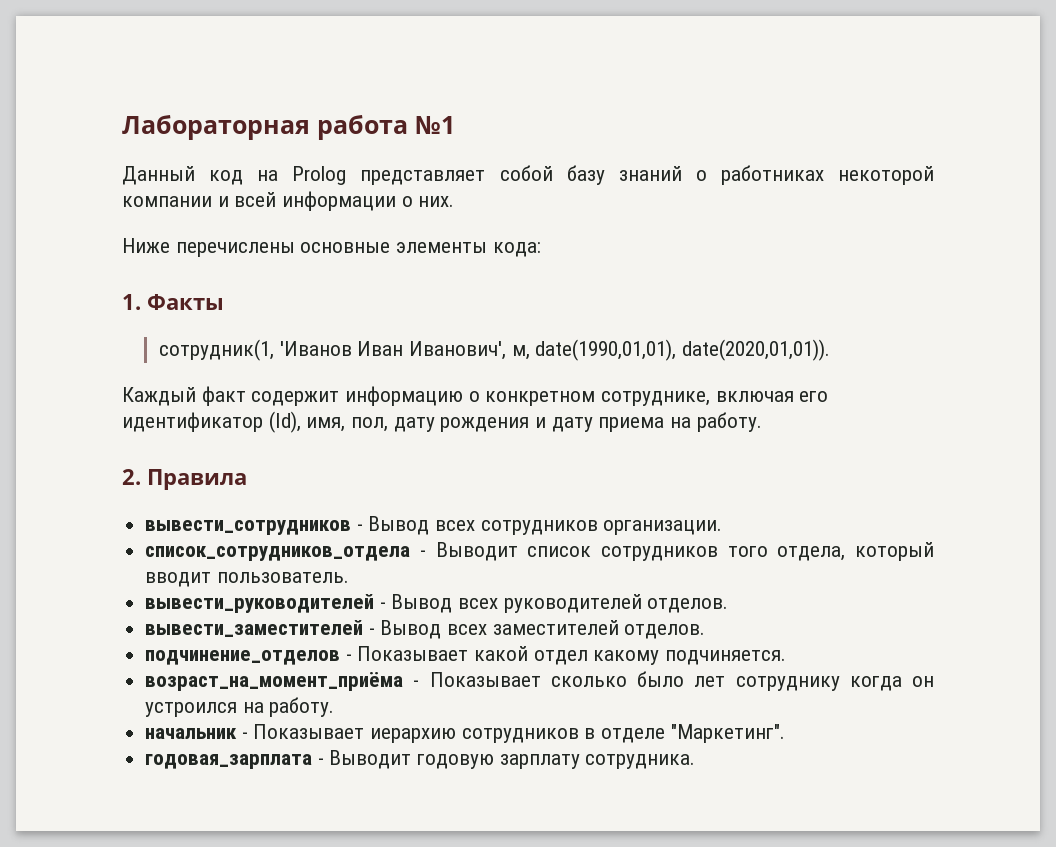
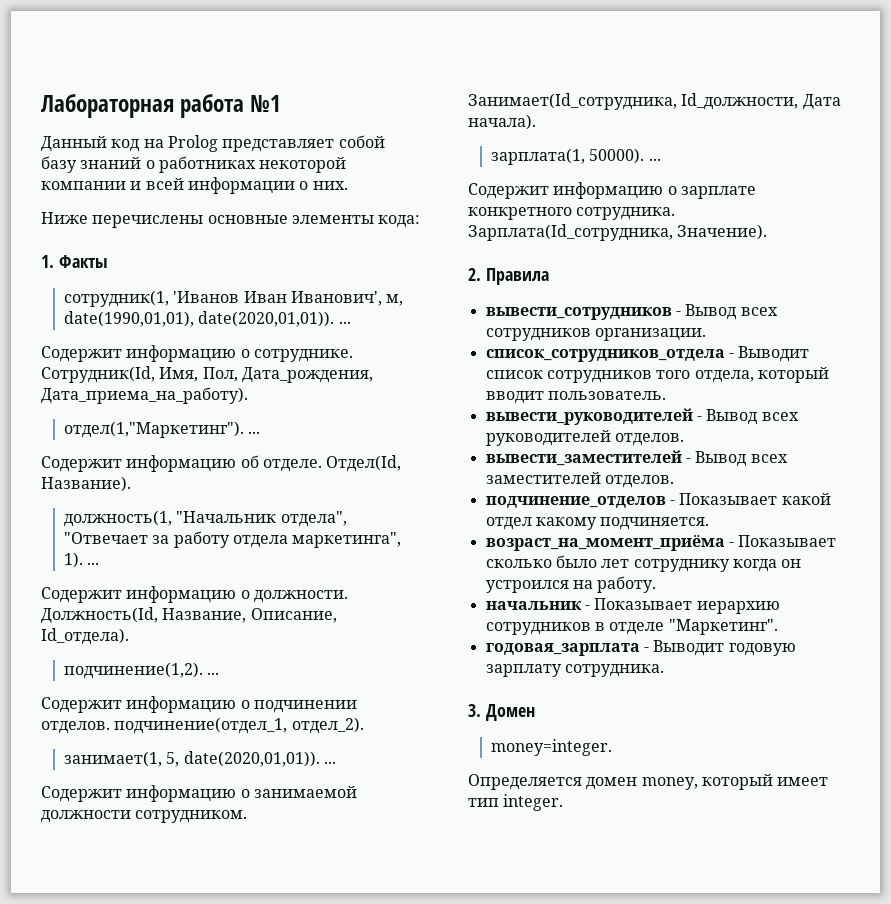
[122,386,829,406] [122,411,762,433] // Каждый факт содержит информацию о конкретном сотруднике, включая его идентификатор (Id), имя, пол, дату рождения и дату приема на работу. -> [338,321,351,324] [41,345,353,362] [41,366,373,383] [41,387,248,404] [63,421,261,438] [41,455,402,472] [41,476,131,492] [63,510,347,527] [63,531,402,548] [63,552,100,568] [41,586,348,603] [41,607,337,624] [41,628,129,645] [63,662,220,679] [41,696,357,713] [41,717,364,734] [63,751,336,767] [41,785,357,802] [41,810,248,823] [468,93,841,110] [468,114,536,130] [490,148,661,165] [468,182,756,199] [468,207,676,220] [468,224,768,241] ... // Содержит информацию о сотруднике. Сотрудник(Id, Имя, Пол, Дата_рождения, Дата_приема_на_работу). // отдел(1,"Маркетинг"). ... // Содержит информацию об отделе. Отдел(Id, Название). // должность(1, "Начальник отдела", "Отвечает за работу отдела маркетинга", 1). ... // Содержит информацию о должности. Должность(Id, Название, Описание, Id_отдела). // подчинение(1,2). ... // Содержит информацию о подчинении отделов. подчинение(отдел_1, отдел_2). // занимает(1, 5, date(2020,01,01)). ... // Содержит информацию о занимаемой должности сотрудником. Занимает(Id_сотрудника, Id_должности, Дата начала). // зарплата(1, 50000). ... // Содержит информацию о зарплате конкретного сотрудника. Зарплата(Id_сотрудника, Значение).
(696, 761) none -> [468,704,535,721] [490,739,612,756] [468,774,829,790] [468,794,564,811] // 3. Домен // money=integer. // Определяется домен money, который имеет тип integer.

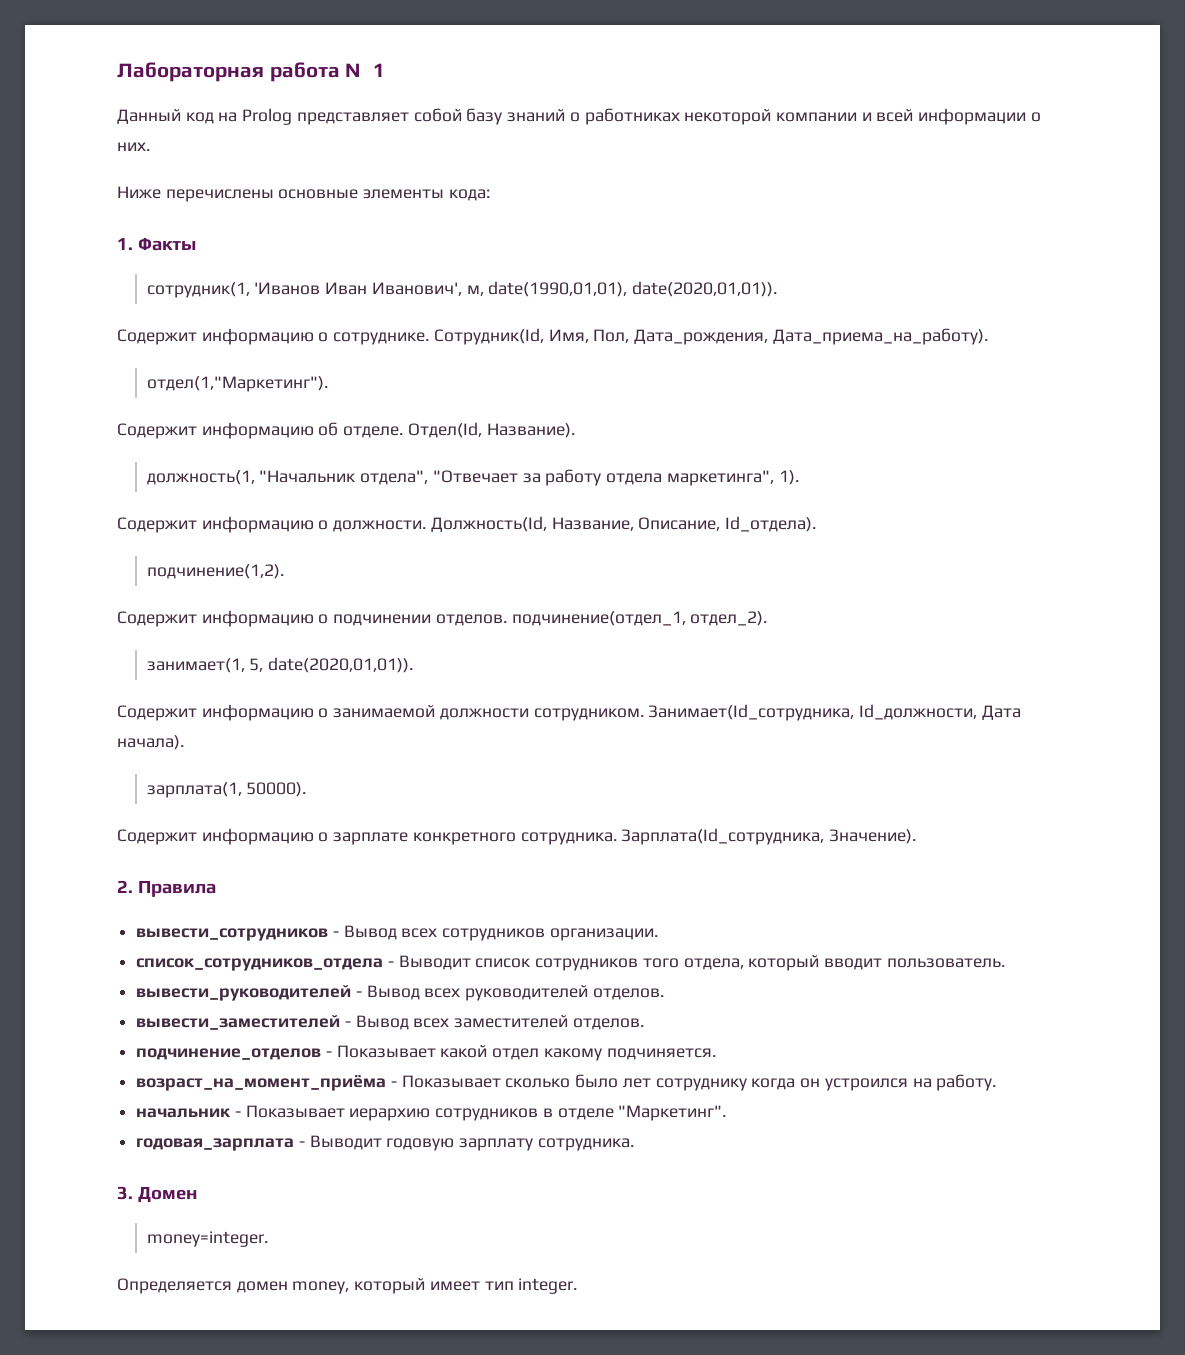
[338,321,351,324] ... -> (778, 289) none
[248,431,261,434] ... -> (328, 384) none
[87,562,100,565] ... -> (799, 477) none
[207,672,220,675] ... -> (284, 571) none
[323,761,336,764] ... -> (414, 665) none
[648,158,661,161] ... -> (307, 789) none

